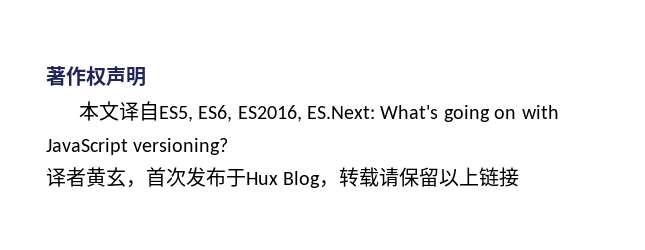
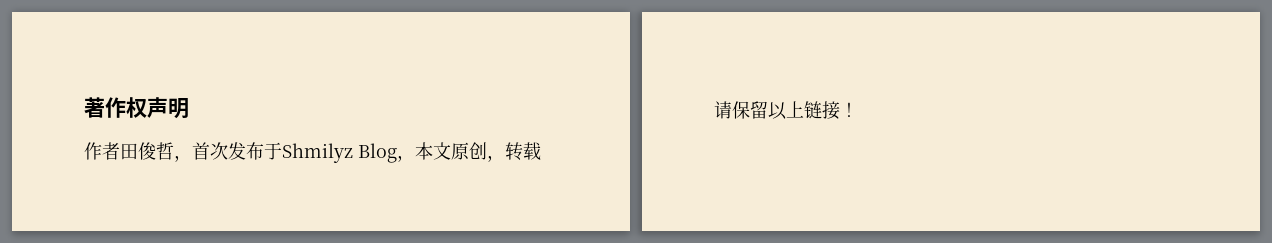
[78,101,559,122] [46,138,229,155] [46,167,321,188] 本文译自ES5, ES6, ES2016, ES.Next: What's going on with JavaScript versioning? // 译者黄玄，首次发布于Hux Blog -> [84,142,487,163] 作者田俊哲，首次发布于Shmilyz Blog，本文原创
(520, 177) none -> [840,102,858,117] ！

